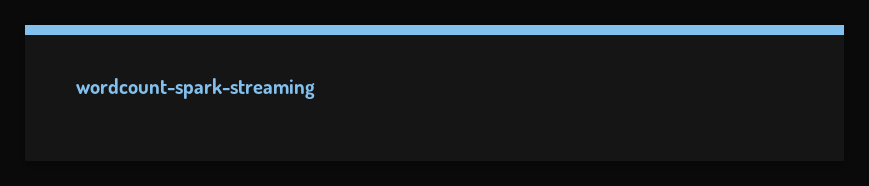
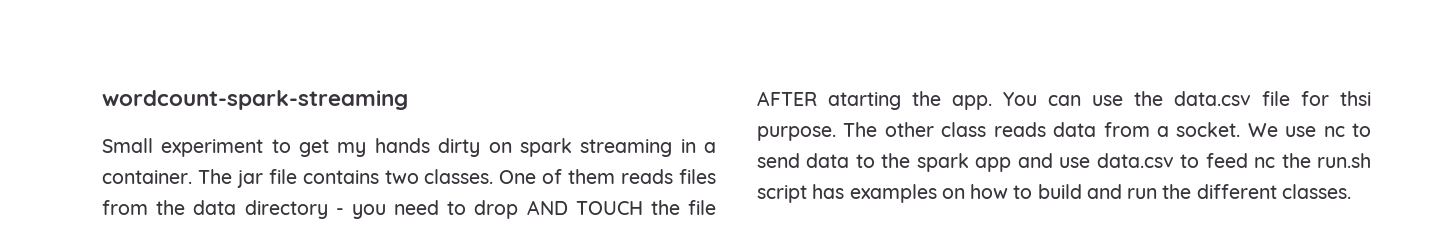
(315, 88) none -> [102,138,717,157] [102,169,716,188] [102,200,716,219] [757,91,1371,110] [757,122,1371,141] [757,153,1371,172] [757,184,1351,203] // Small experiment to get my hands dirty on spark streaming in a container. The jar file contains two classes. One of them reads files from the data directory - you need to drop AND TOUCH the file AFTER atarting the app. You can use the data.csv file for thsi purpose. The other class reads data from a socket. We use nc to send data to the spark app and use data.csv to feed nc the run.sh script has examples on how to build and run the different classes.

